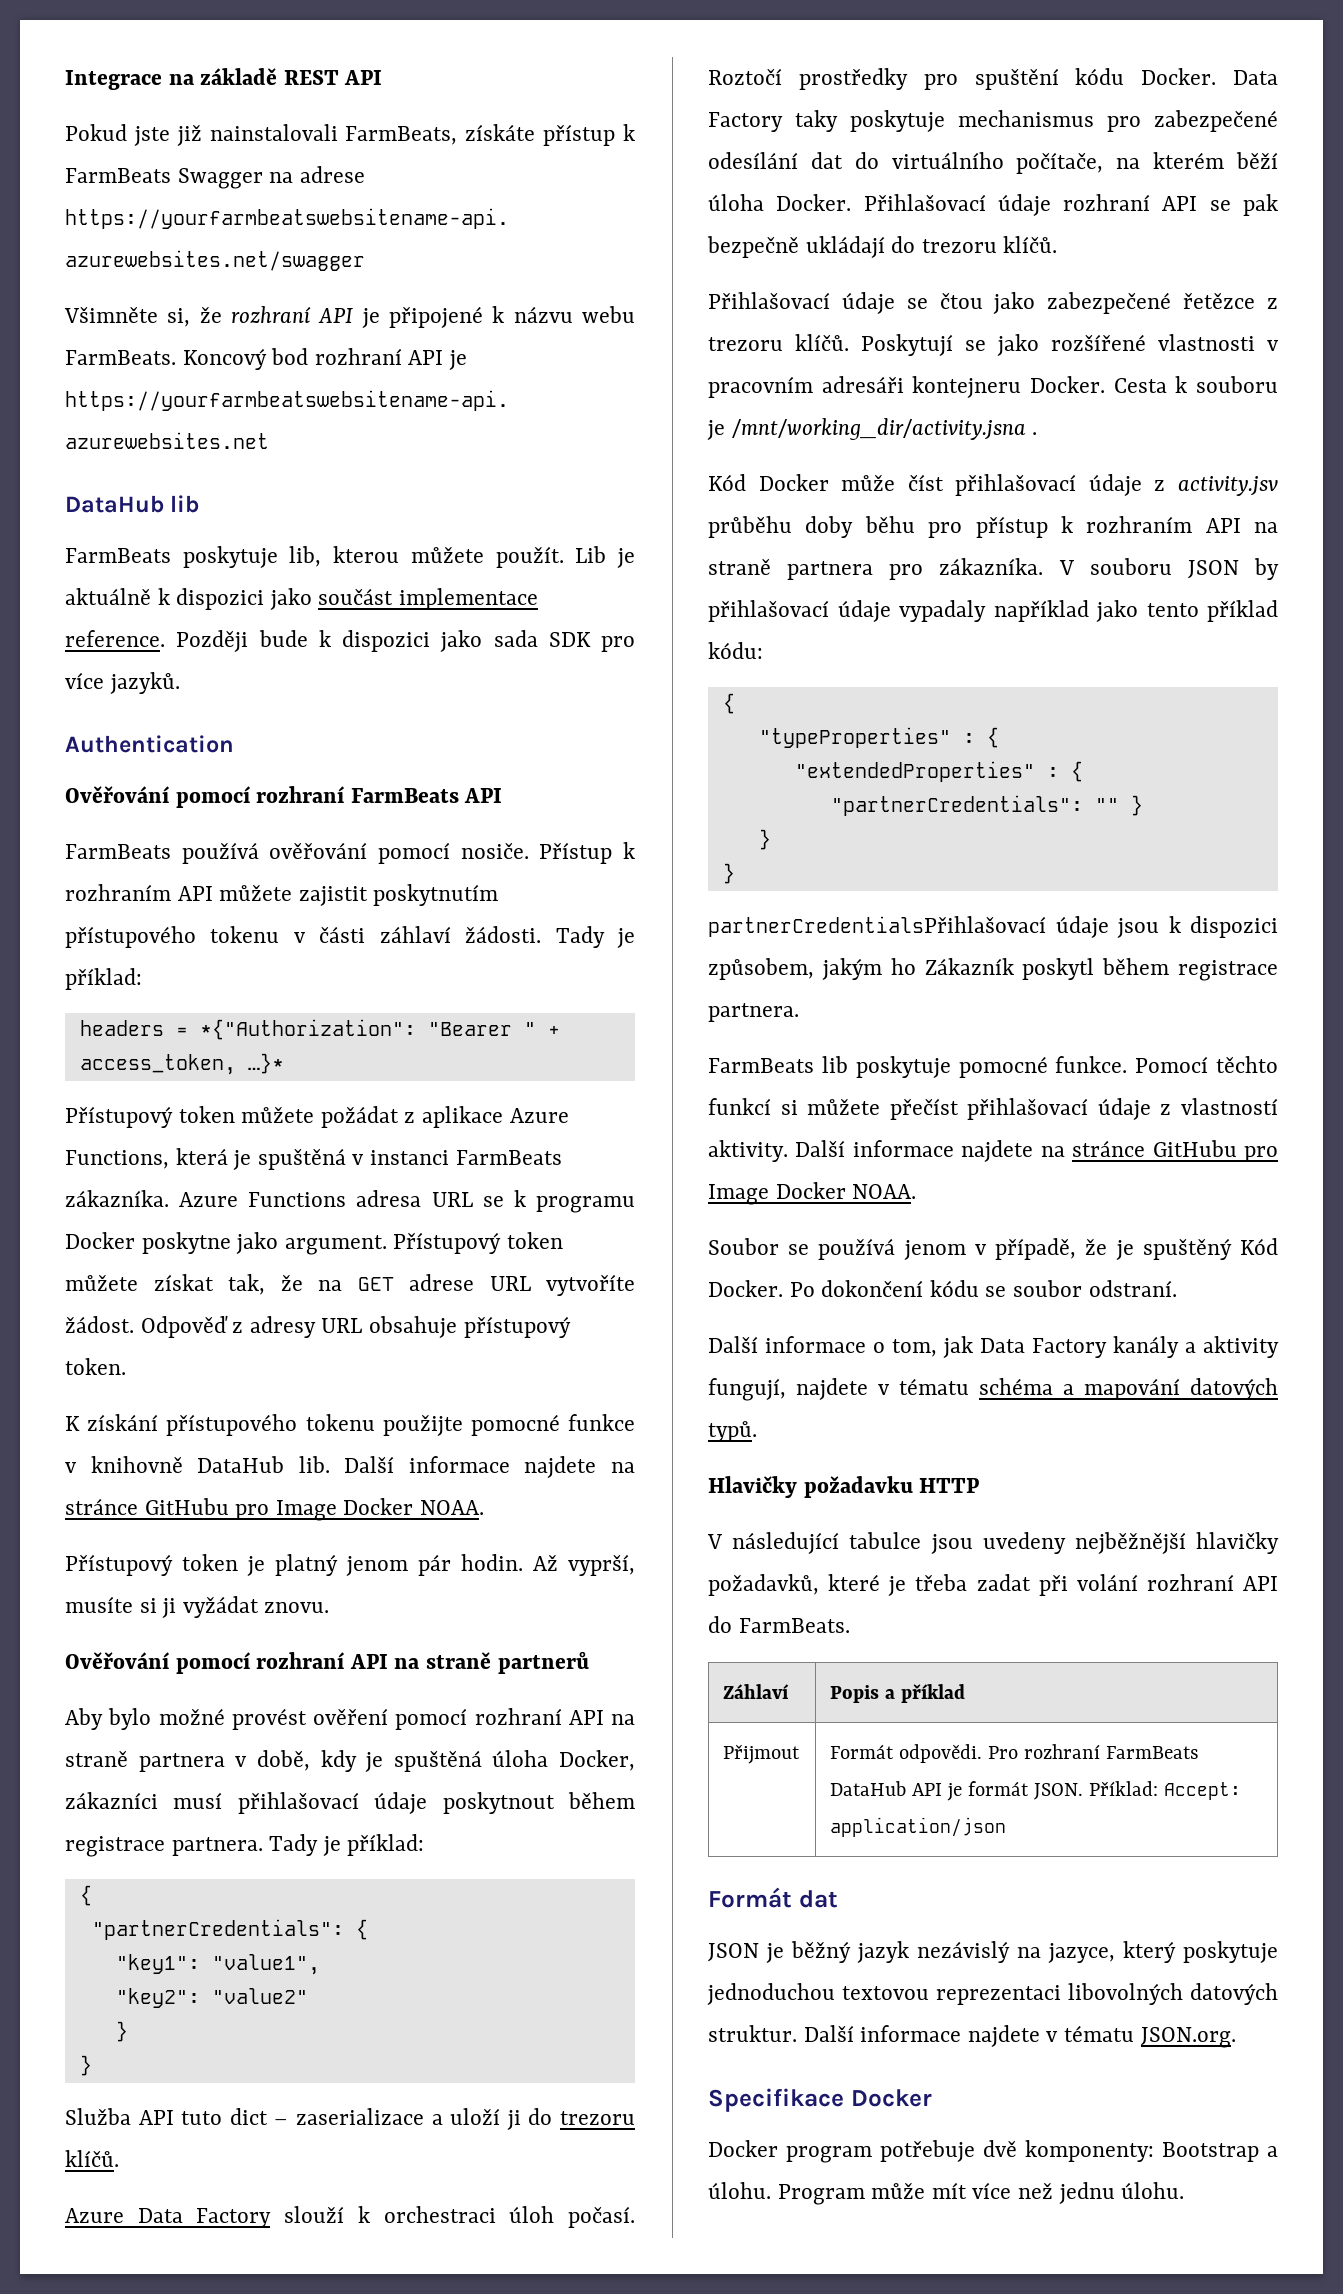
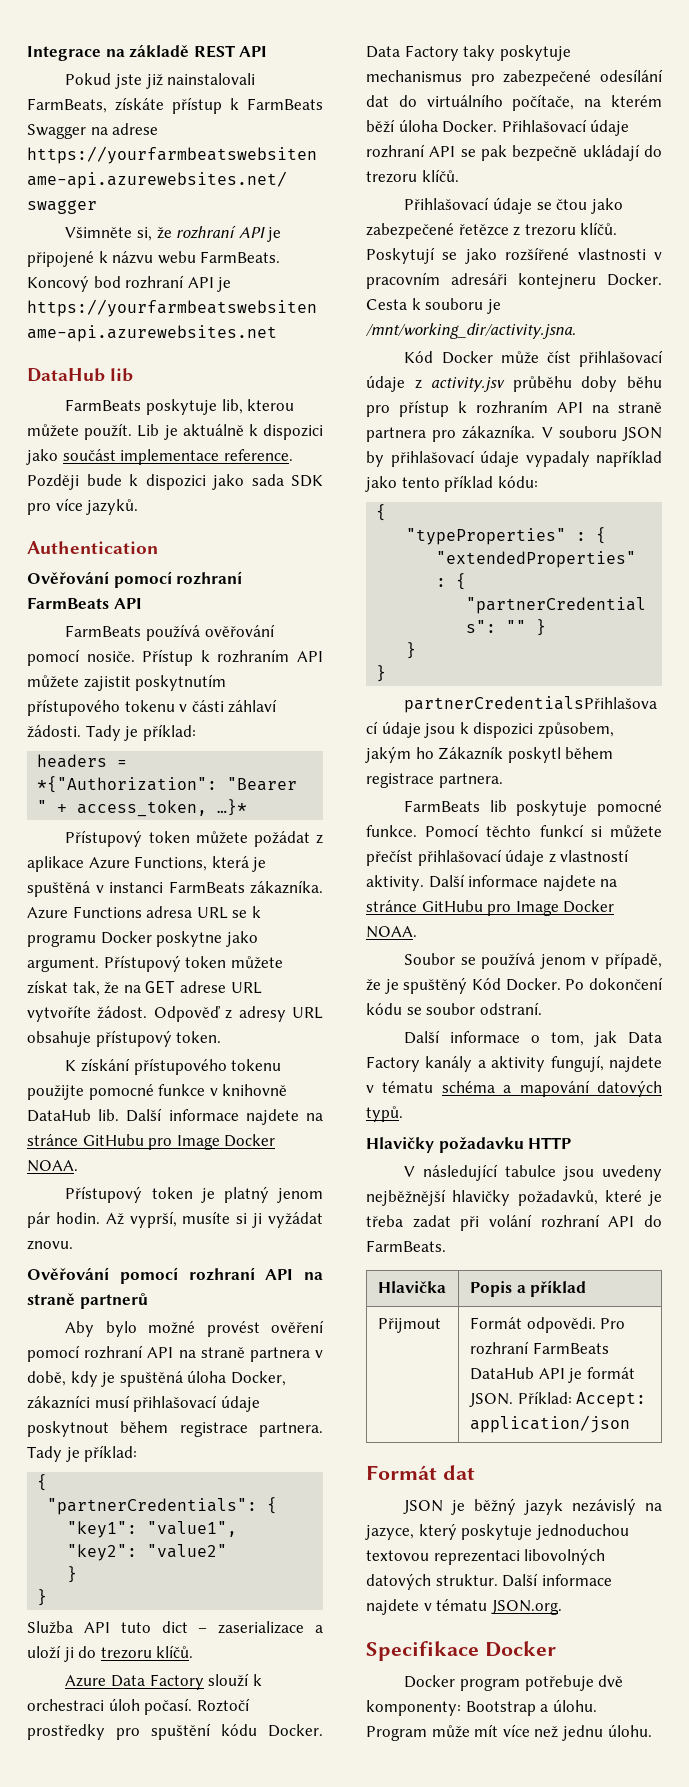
[731,418,1038,440] /mnt/working_dir/activity.jsna . -> [366,323,576,339] /mnt/working_dir/activity.jsna.
[723,1684,790,1699] Záhlaví -> [377,1281,446,1293] Hlavička

